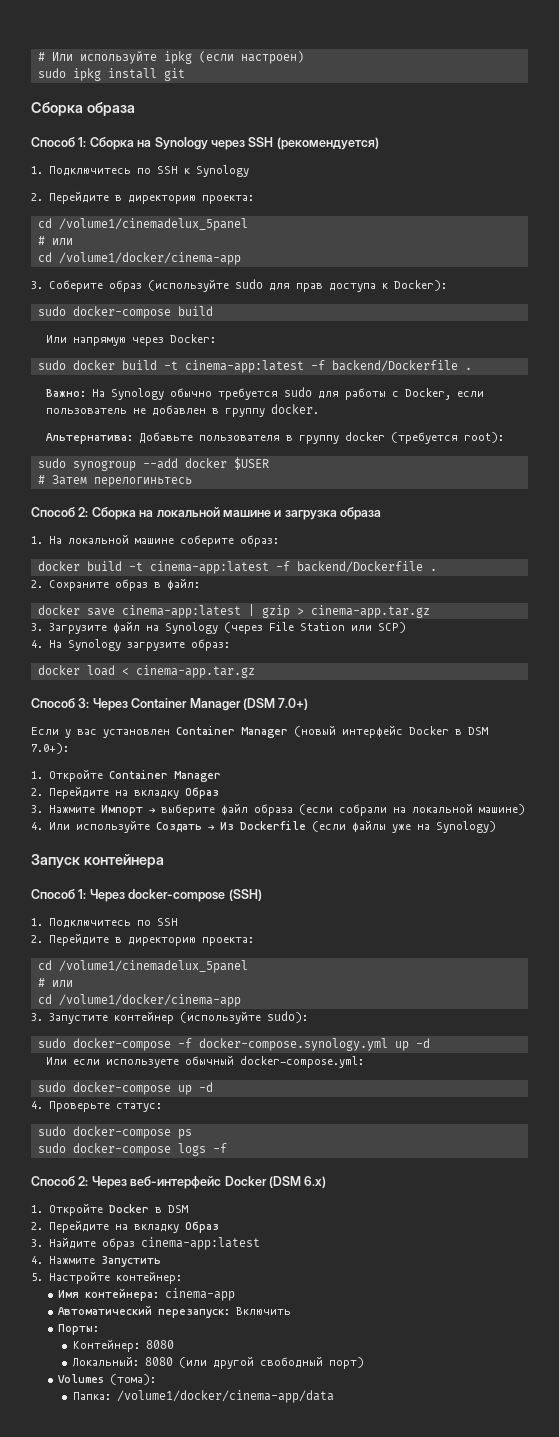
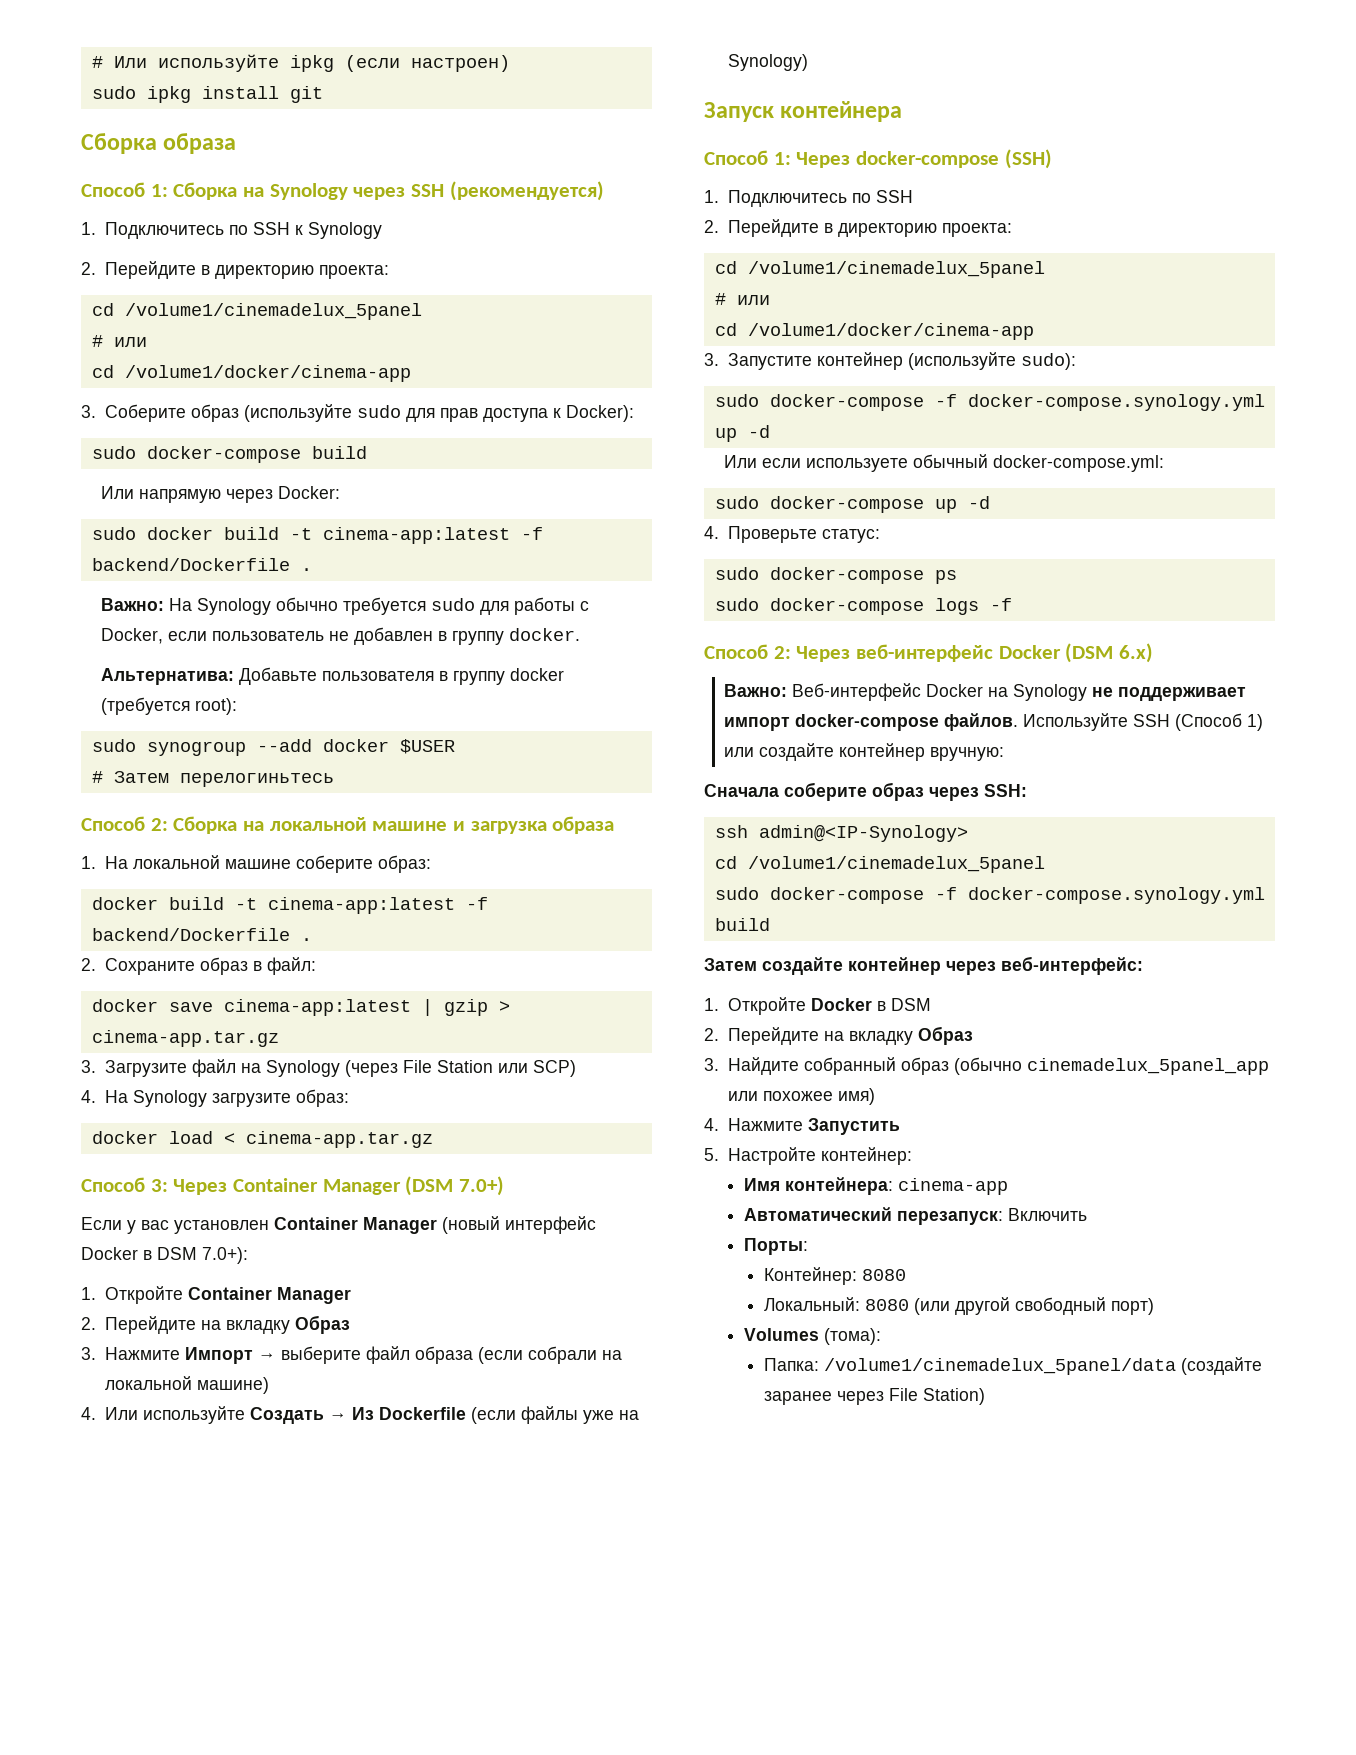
(327, 1182) none -> [724,683,1247,701] [724,713,1264,731] [724,743,1005,761] [704,782,1027,801] [714,825,968,842] [714,856,1045,873] [714,887,1265,904] [714,918,770,931] [704,956,1143,975] // Важно: Веб-интерфейс Docker на Synology не поддерживает импорт docker-compose файлов. Используйте SSH (Способ 1) или создайте контейнер вручную: // Сначала соберите образ через SSH: // ssh admin@<IP-Synology> // cd /volume1/cinemadelux_5panel // sudo docker-compose -f docker-compose.synology.yml build // Затем создайте контейнер через веб-интерфейс:
[101,1237,260,1250] образ cinema-app:latest -> [803,1057,1269,1075] [727,1088,875,1105] собранный образ (обычно cinemadelux_5panel_app или похожее имя)
[116,1390,334,1403] /volume1/docker/cinema-app/data -> [823,1357,1262,1375] [763,1388,985,1405] /volume1/cinemadelux_5panel/data (создайте заранее через File Station)

